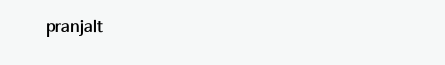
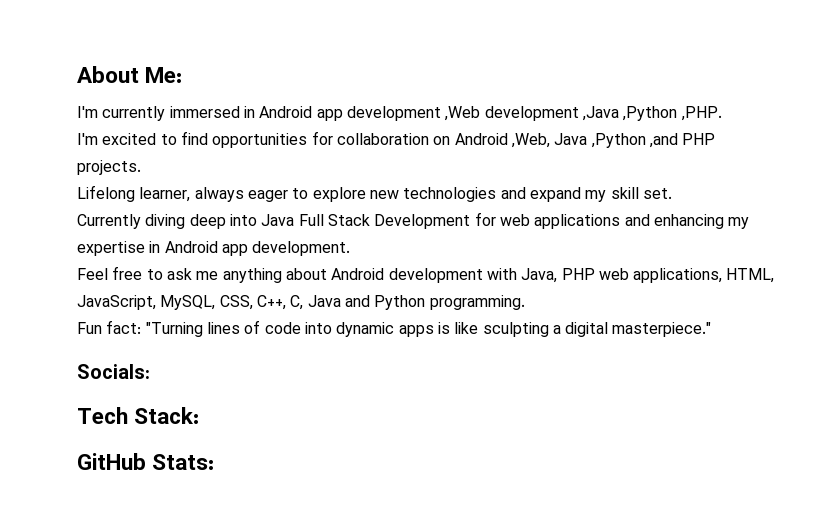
[46,19,103,37] pranjalt -> [77,66,183,83] [77,106,722,121] [77,131,716,148] [77,160,141,175] [77,185,672,202] [77,212,750,229] [77,241,351,256] [77,266,775,283] [77,295,525,310] [77,320,712,337] [77,364,150,379] [77,407,200,424] [77,453,215,470] About Me: // I'm currently immersed in Android app development ,Web development ,Java ,Python ,PHP. // I'm excited to find opportunities for collaboration on Android ,Web, Java ,Python ,and PHP projects. // Lifelong learner, always eager to explore new technologies and expand my skill set. // Currently diving deep into Java Full Stack Development for web applications and enhancing my expertise in Android app development. // Feel free to ask me anything about Android development with Java, PHP web applications, HTML, JavaScript, MySQL, CSS, C++, C, Java and Python programming. // Fun fact: "Turning lines of code into dynamic apps is like sculpting a digital masterpiece." // Socials: // Tech Stack: // GitHub Stats:

